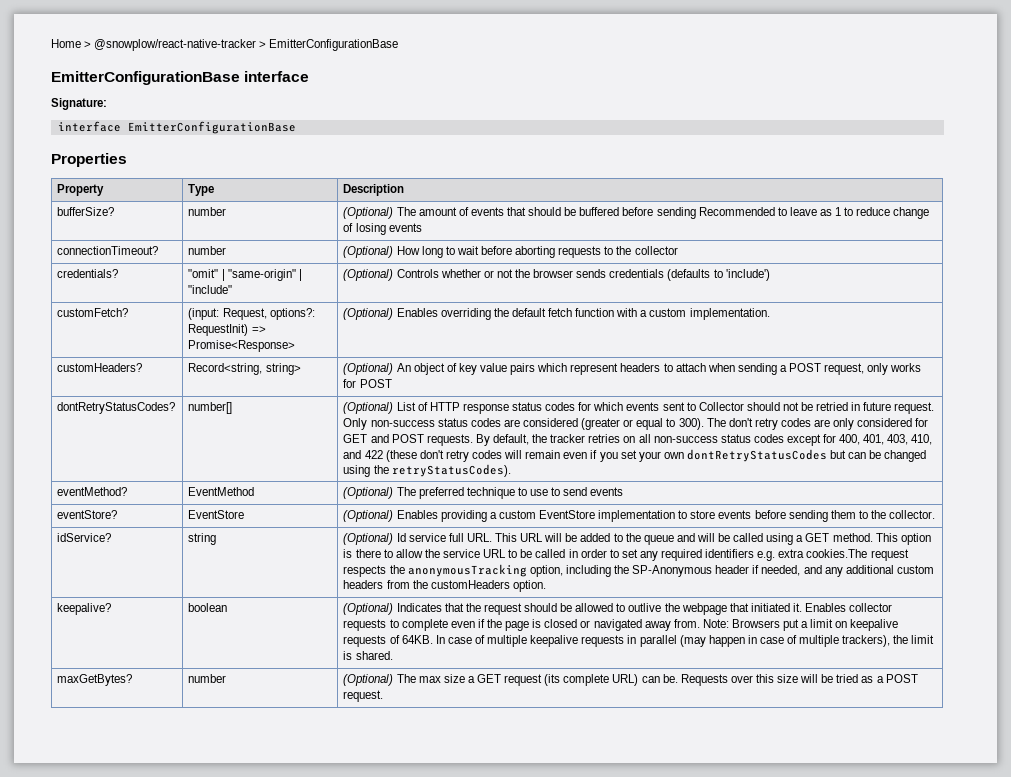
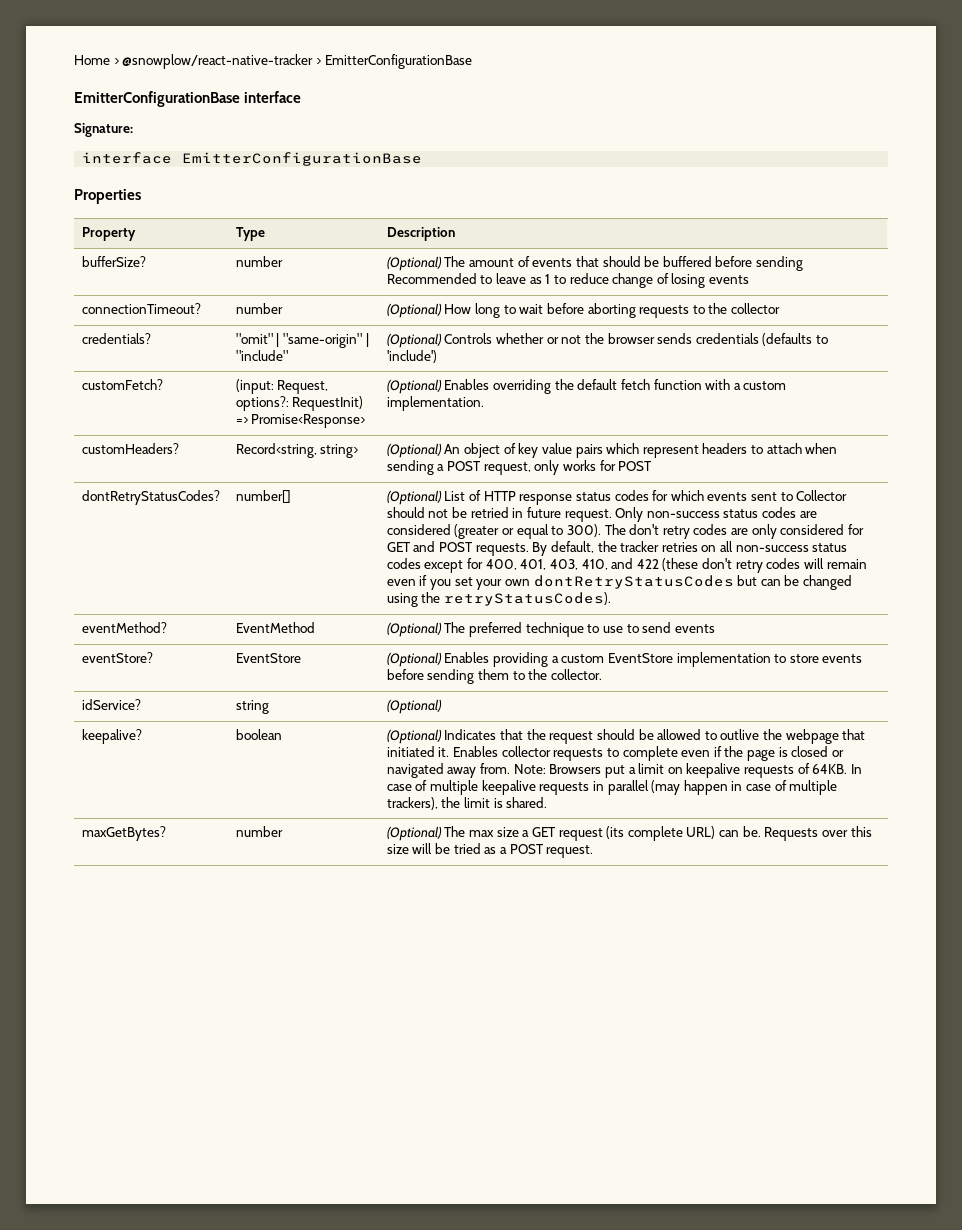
[396,533,931,545] [343,549,909,561] [343,564,934,577] [343,580,546,592] Id service full URL. This URL will be added to the queue and will be called using a GET method. This option is there to allow the service URL to be called in order to set any required identifiers e.g. extra cookies.The request respects the anonymousTracking option, including the SP-Anonymous header if needed, and any additional custom headers from the customHeaders option. -> (442, 706) none

